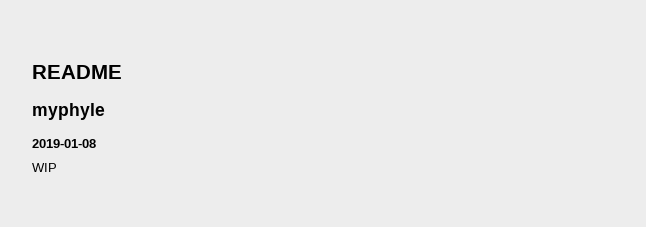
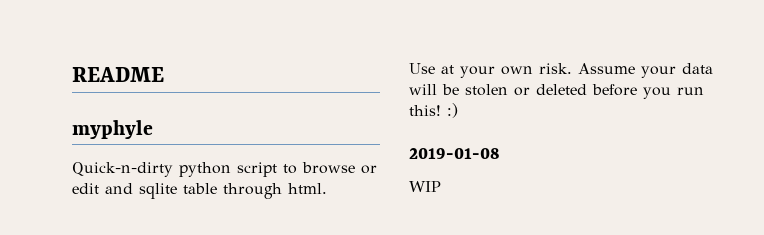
(105, 111) none -> [72,162,377,177] [72,183,327,199] [409,63,713,78] [409,84,704,99] [409,103,458,118] // Quick-n-dirty python script to browse or edit and sqlite table through html. // Use at your own risk. Assume your data will be stolen or deleted before you run this! :)

